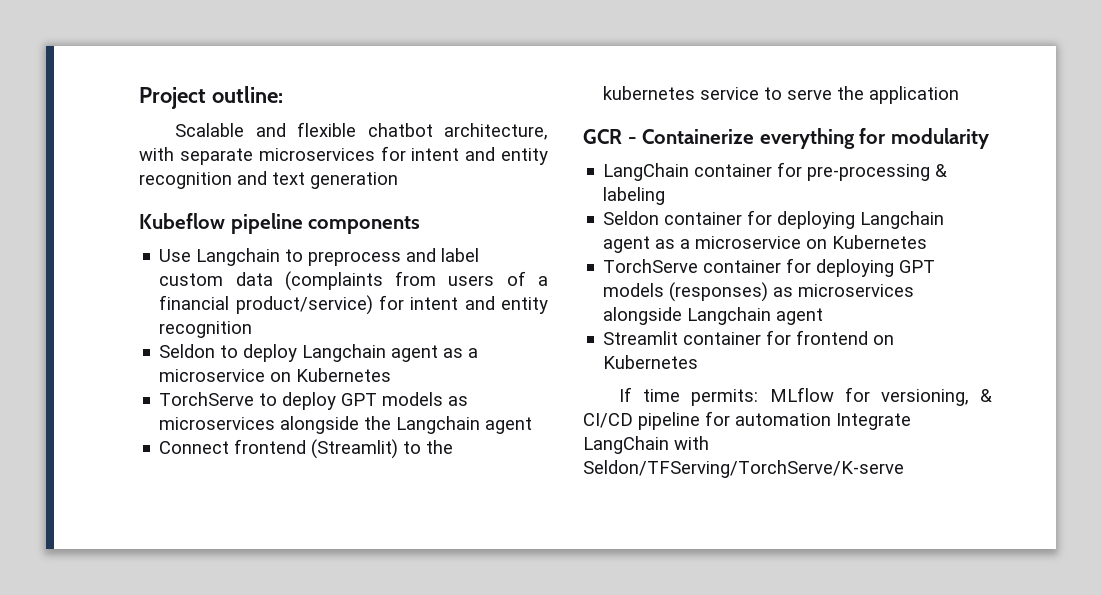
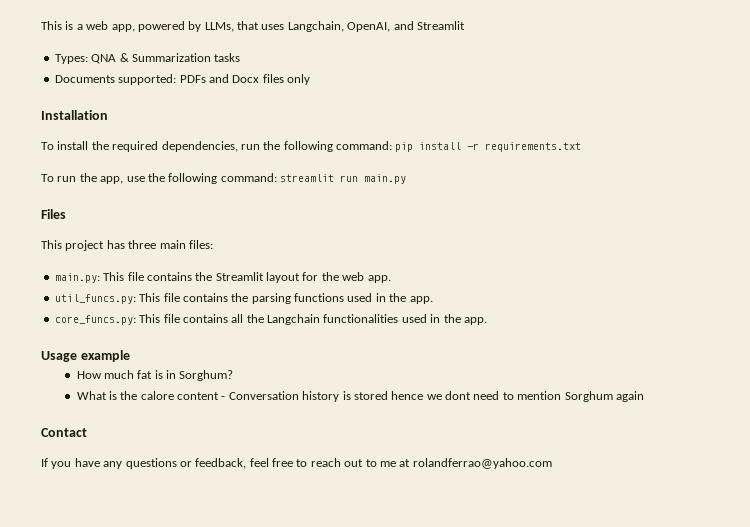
[139,86,283,109] [175,122,548,140] [139,146,548,165] [139,171,398,189] [139,213,421,234] [159,248,480,266] [159,271,548,291] [159,295,548,315] [159,321,253,338] [159,344,479,362] [159,368,392,382] [159,392,469,410] [159,416,533,434] [159,439,454,459] [603,86,960,104] [583,128,989,149] [603,162,948,181] [603,187,666,205] [603,210,945,229] [603,235,928,253] [603,258,936,277] [603,282,915,302] [603,307,824,325] [603,330,895,345] [603,355,699,369] [619,387,992,406] [583,411,911,430] [583,436,709,454] [583,460,904,478] Project outline: // Scalable and flexible chatbot architecture, with separate microservices for intent and entity recognition and text generation // Kubeflow pipeline components // Use Langchain to preprocess and label custom data (complaints from users of a financial product/service) for intent and entity recognition // Seldon to deploy Langchain agent as a microservice on Kubernetes // TorchServe to deploy GPT models as microservices alongside the Langchain agent // Connect frontend (Streamlit) to the kubernetes service to serve the application // GCR - Containerize everything for modularity // LangChain container for pre-processing & labeling // Seldon container for deploying Langchain agent as a microservice on Kubernetes // TorchServe container for deploying GPT models (responses) as microservices alongside Langchain agent // Streamlit container for frontend on Kubernetes // If time permits: MLflow for versioning, & CI/CD pipeline for automation Integrate LangChain with Seldon/TFServing/TorchServe/K-serve -> [41,21,465,32] [54,53,241,64] [54,74,310,85] [41,110,108,120] [41,141,582,152] [41,173,406,184] [41,209,66,219] [41,240,213,251] [54,272,391,283] [54,293,433,304] [54,314,487,325] [41,350,130,362] [76,370,234,381] [76,391,644,402] [41,428,87,437] [41,458,552,469] This is a web app, powered by LLMs, that uses Langchain, OpenAI, and Streamlit // Types: QNA & Summarization tasks // Documents supported: PDFs and Docx files only // Installation // To install the required dependencies, run the following command: pip install -r requirements.txt // To run the app, use the following command: streamlit run main.py // Files // This project has three main files: // main.py: This file contains the Streamlit layout for the web app. // util_funcs.py: This file contains the parsing functions used in the app. // core_funcs.py: This file contains all the Langchain functionalities used in the app. // Usage example // How much fat is in Sorghum? // What is the calore content - Conversation history is stored hence we dont need to mention Sorghum again // Contact // If you have any questions or feedback, feel free to reach out to me at rolandferrao@yahoo.com

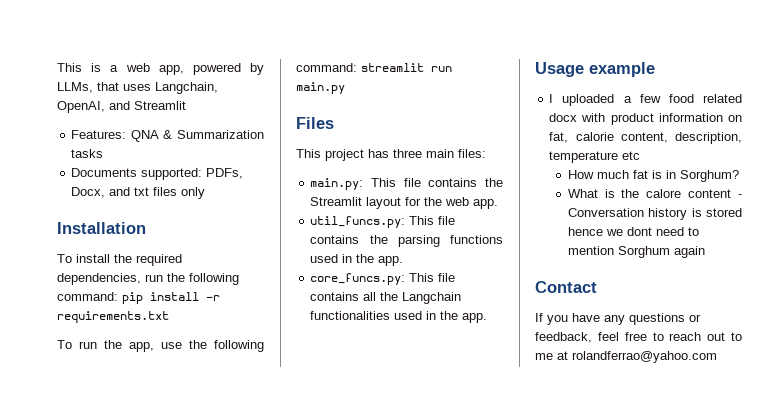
[54,54,88,64] Types: -> [71,130,127,139] Features:
[179,74,260,83] PDFs and Docx -> [206,168,244,179] [71,187,150,198] PDFs, Docx, and txt
(130, 356) none -> [549,94,742,106] [549,113,742,125] [549,132,742,144] [549,151,641,163] // I uploaded a few food related docx with product information on fat, calorie content, description, temperature etc

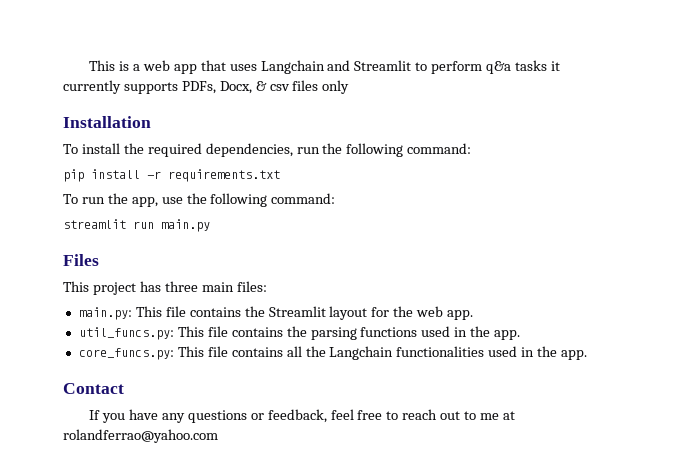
[158,63,264,75] [57,82,218,94] [57,101,186,113] [71,130,264,142] [71,149,104,158] [71,168,244,180] [71,187,150,198] app, powered by LLMs, that uses Langchain, OpenAI, and Streamlit // Features: QNA & Summarization tasks // Documents supported: PDFs, Docx, and txt -> [173,60,560,74] [63,80,290,94] app that uses Langchain and Streamlit to perform q&a tasks it currently supports PDFs, Docx, & csv
(118, 296) none -> (472, 148) //
(357, 67) none -> (336, 198) //
[535,62,655,77] [549,94,742,106] [549,113,742,125] [549,132,742,144] [549,151,641,163] [567,170,739,182] [567,189,742,198] [567,208,742,220] [567,227,699,236] [567,246,705,258] // Usage example // I uploaded a few food related docx with product information on fat, calorie content, description, temperature etc // How much fat is in Sorghum? // What is the calore content - Conversation history is stored hence we dont need to mention Sorghum again -> (588, 355) none

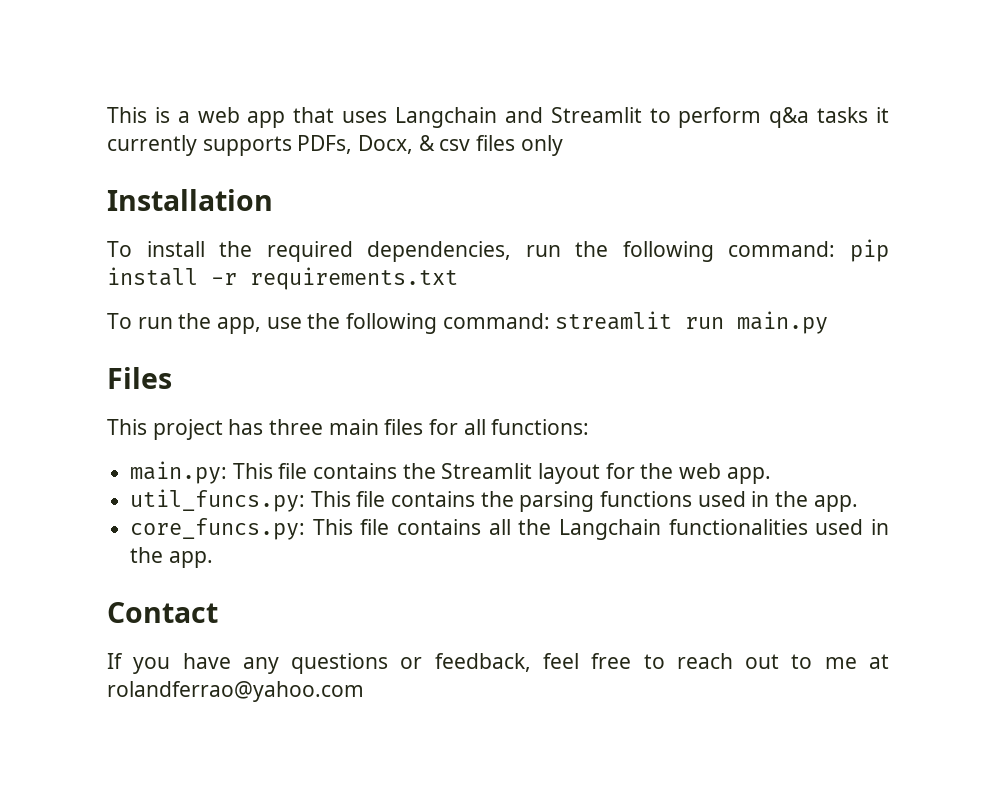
(472, 148) // -> (836, 249) none
(336, 198) // -> (550, 321) none
[236,281,267,292] files: -> [384,419,590,435] files for all functions:

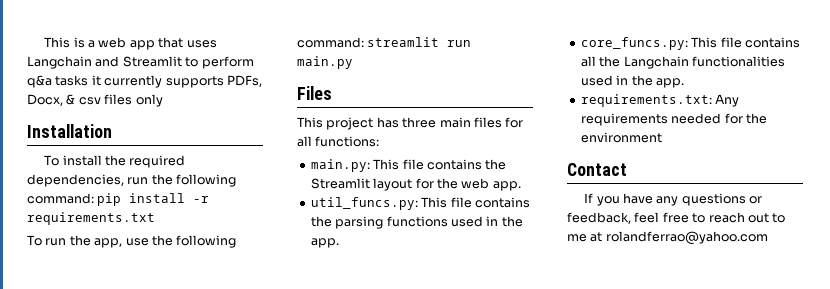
(213, 559) none -> [580,94,740,107] [580,113,767,126] [580,132,662,143] // requirements.txt: Any requirements needed for the environment

